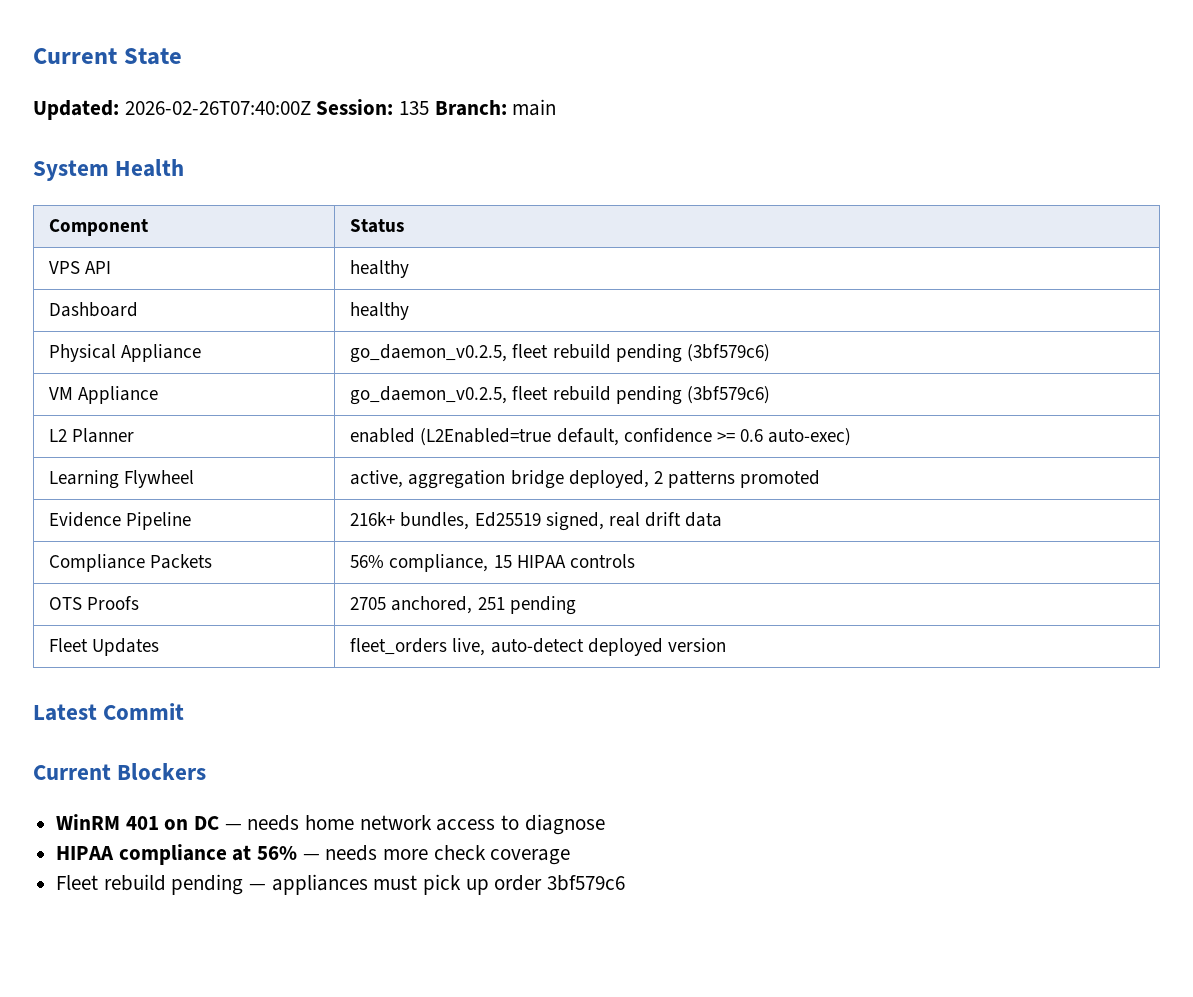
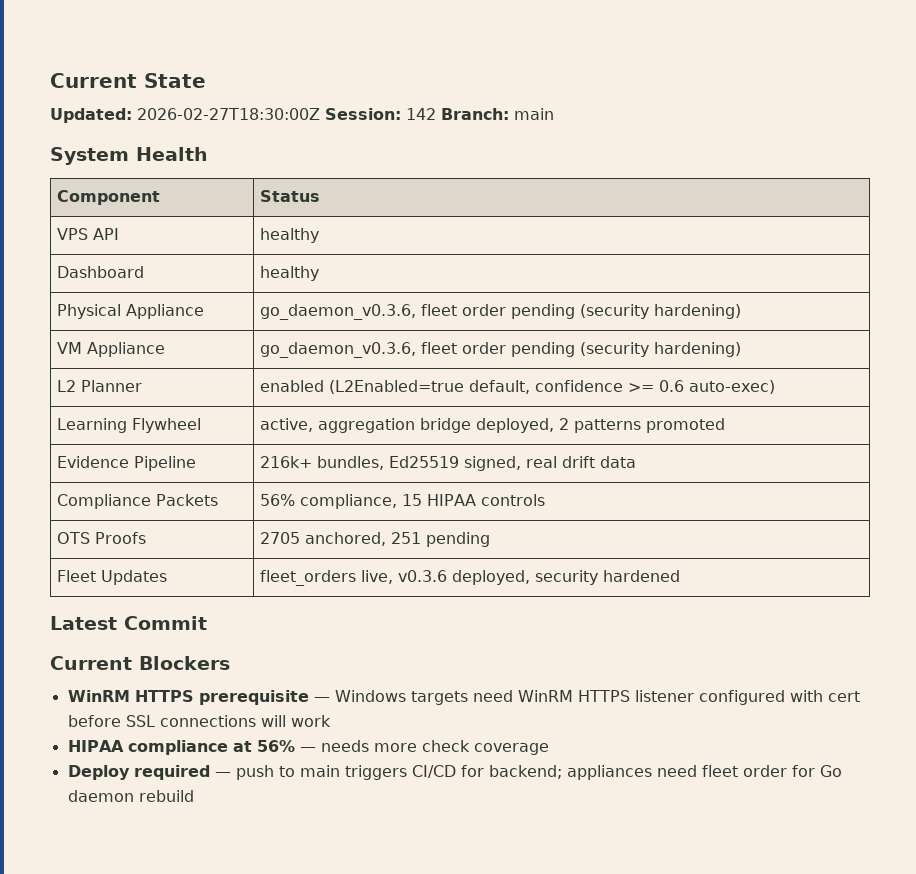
[124,99,430,115] 2026-02-26T07:40:00Z Session: 135 -> [137,108,436,120] 2026-02-27T18:30:00Z Session: 142
[350,344,770,363] [49,386,159,404] [350,386,770,405] go_daemon_v0.2.5, fleet rebuild pending (3bf579c6) // VM Appliance | go_daemon_v0.2.5, fleet rebuild pending (3bf579c6) -> [260,304,742,320] [57,342,166,357] [260,342,742,358] go_daemon_v0.3.6, fleet order pending (security hardening) // VM Appliance | go_daemon_v0.3.6, fleet order pending (security hardening)
[490,638,726,656] auto-detect deployed version -> [398,570,681,585] v0.3.6 deployed, security hardened
[125,814,605,835] 401 on DC — needs home network access to diagnose -> [134,690,860,705] [67,715,331,727] HTTPS prerequisite — Windows targets need WinRM HTTPS listener configured with cert before SSL connections will work
[56,874,626,895] Fleet rebuild pending — appliances must pick up order 3bf579c6 -> [67,765,842,780] [67,790,194,802] Deploy required — push to main triggers CI/CD for backend; appliances need fleet order for Go daemon rebuild

